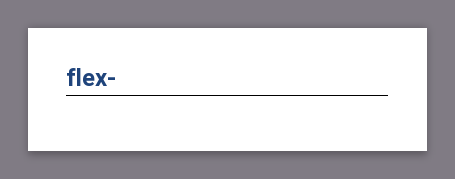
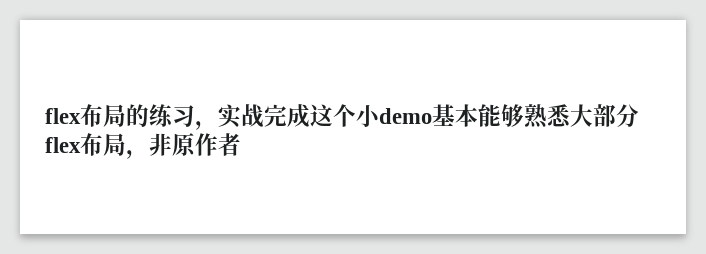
[66,68,116,86] flex- -> [45,104,639,130] [45,133,241,159] flex布局的练习，实战完成这个小demo基本能够熟悉大部分flex布局，非原作者

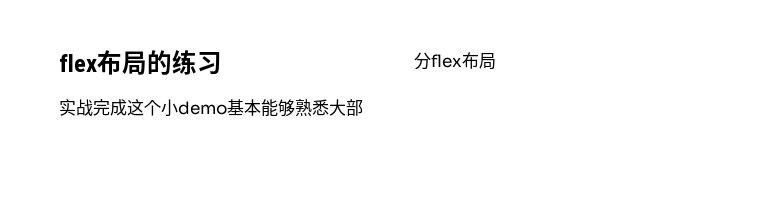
[195,121,218,130] ， -> (222, 63) //
[126,133,241,159] ，非原作者 -> (496, 61) none

